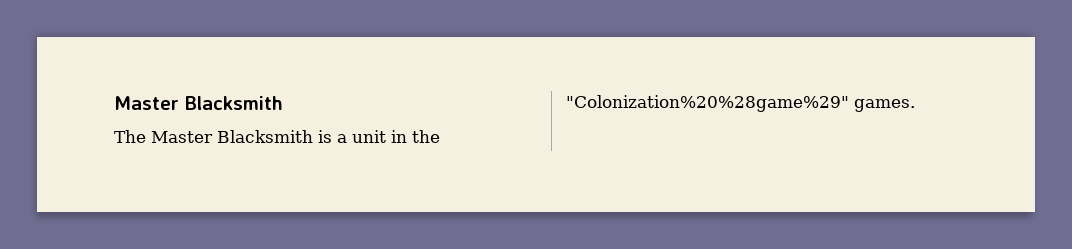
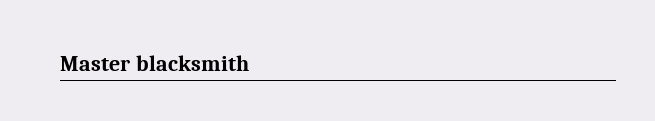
[114,96,283,110] [114,130,440,143] [566,95,915,112] Master Blacksmith // The Master Blacksmith is a unit in the "Colonization%20%28game%29" games. -> [60,55,249,71] Master blacksmith

